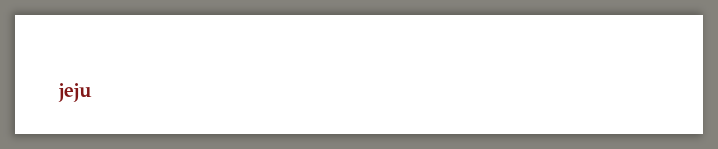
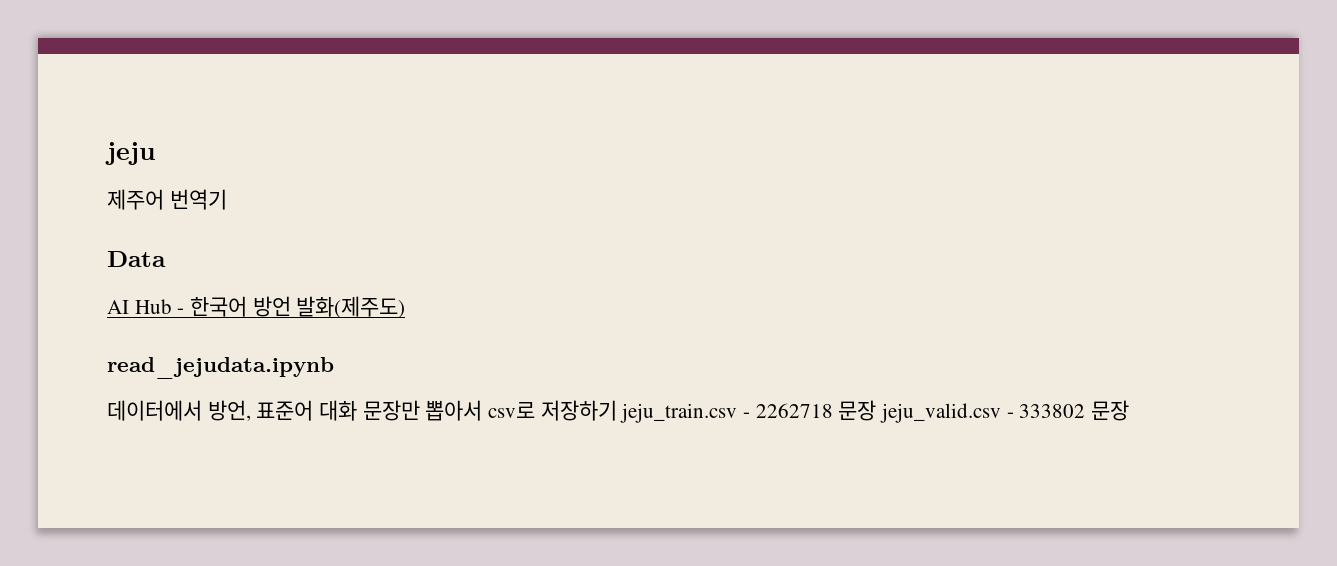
(92, 92) none -> [107,189,227,210] [107,251,166,267] [107,296,406,318] [107,357,334,379] [107,400,1130,423] // 제주어 번역기 // Data // AI Hub - 한국어 방언 발화(제주도) // read_jejudata.ipynb // 데이터에서 방언, 표준어 대화 문장만 뽑아서 csv로 저장하기 jeju_train.csv - 2262718 문장 jeju_valid.csv - 333802 문장

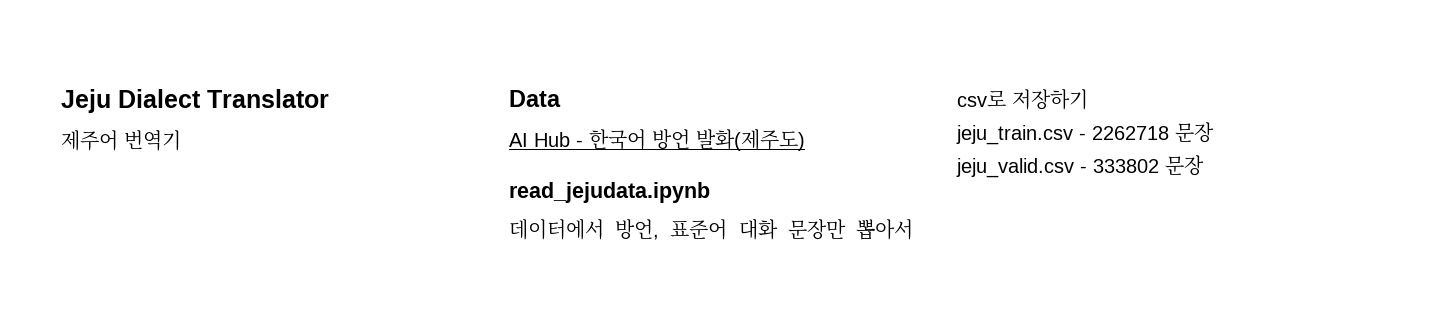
[105,142,156,165] jeju -> [61,89,329,113] Jeju Dialect Translator
(617, 410) none -> (1088, 99) //
(877, 410) none -> (1214, 132) //

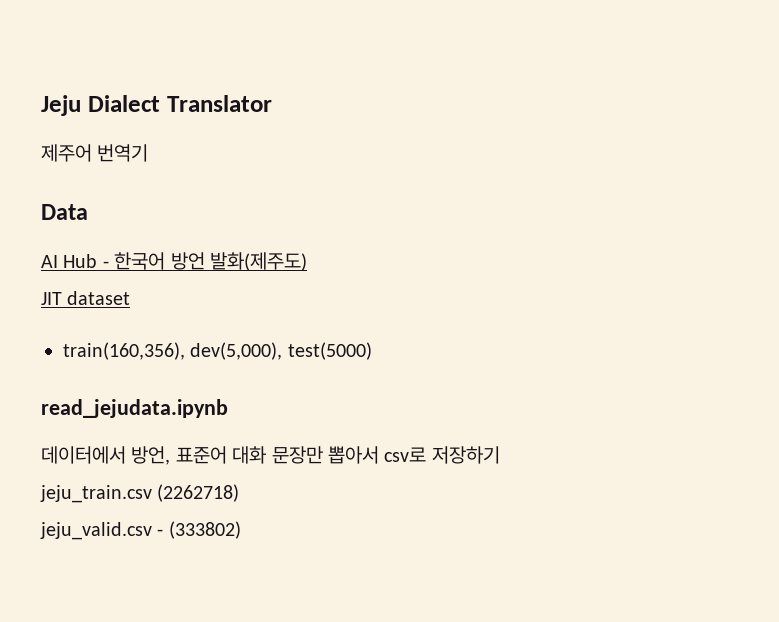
(805, 140) none -> [41,291,131,305] [63,342,372,360] // JIT dataset // train(160,356), dev(5,000), test(5000)
[1079,122,1214,143] - 2262718 문장 -> [157,484,240,502] (2262718)
[1093,155,1204,176] 333802 문장 -> [168,521,241,539] (333802)

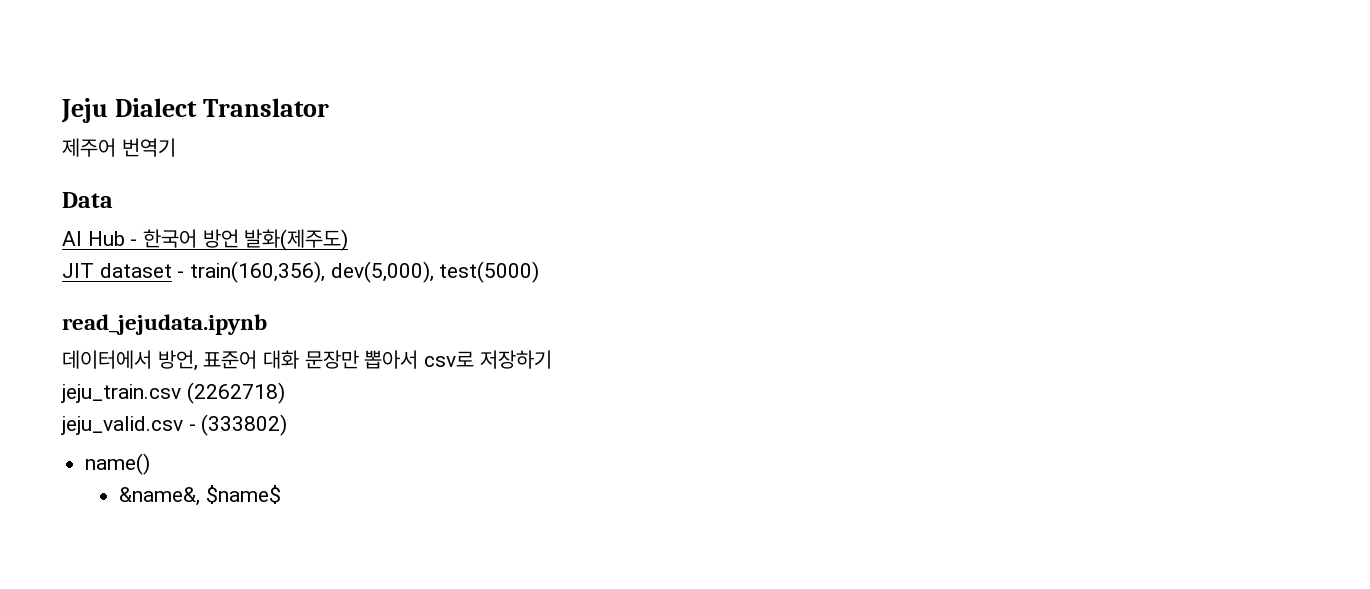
(131, 298) // -> [177,271,185,278] -
(241, 530) none -> [85,453,151,475] [119,485,281,506] // name() // &name&, $name$

